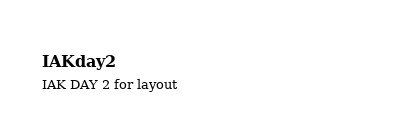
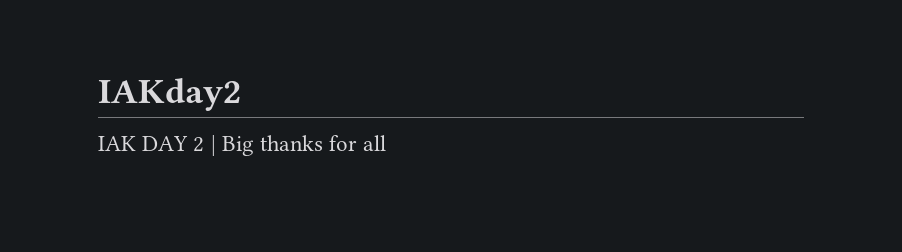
[114,79,178,92] for layout -> [210,135,387,156] | Big thanks for all

